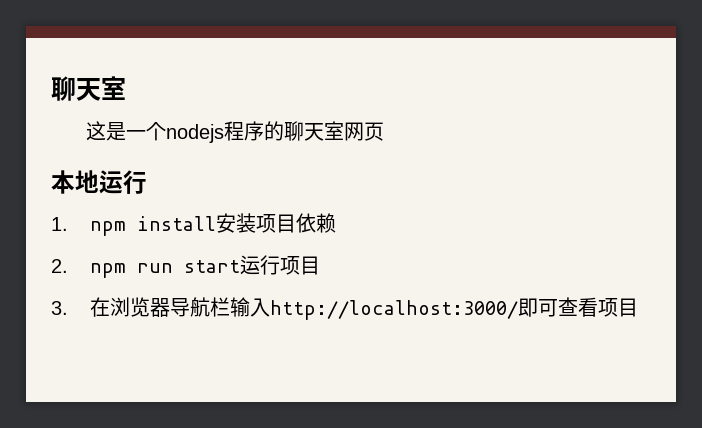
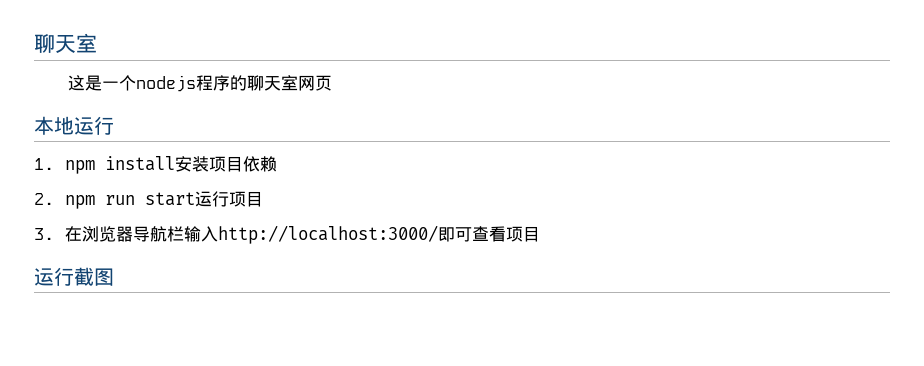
(638, 307) none -> [34,267,114,286] // 运行截图

